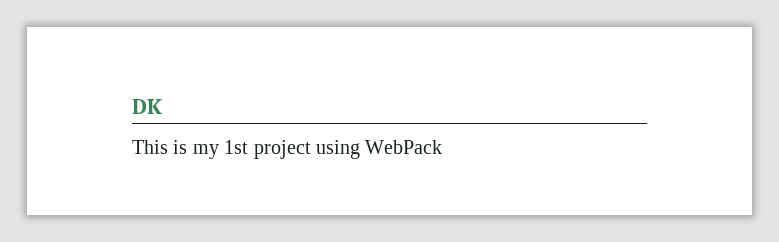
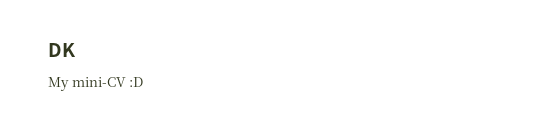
[132,140,443,159] This is my 1st project using WebPack -> [48,77,144,91] My mini-CV :D

